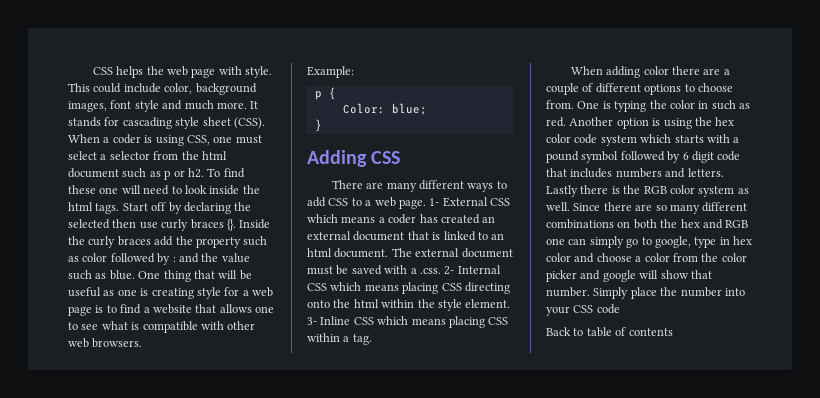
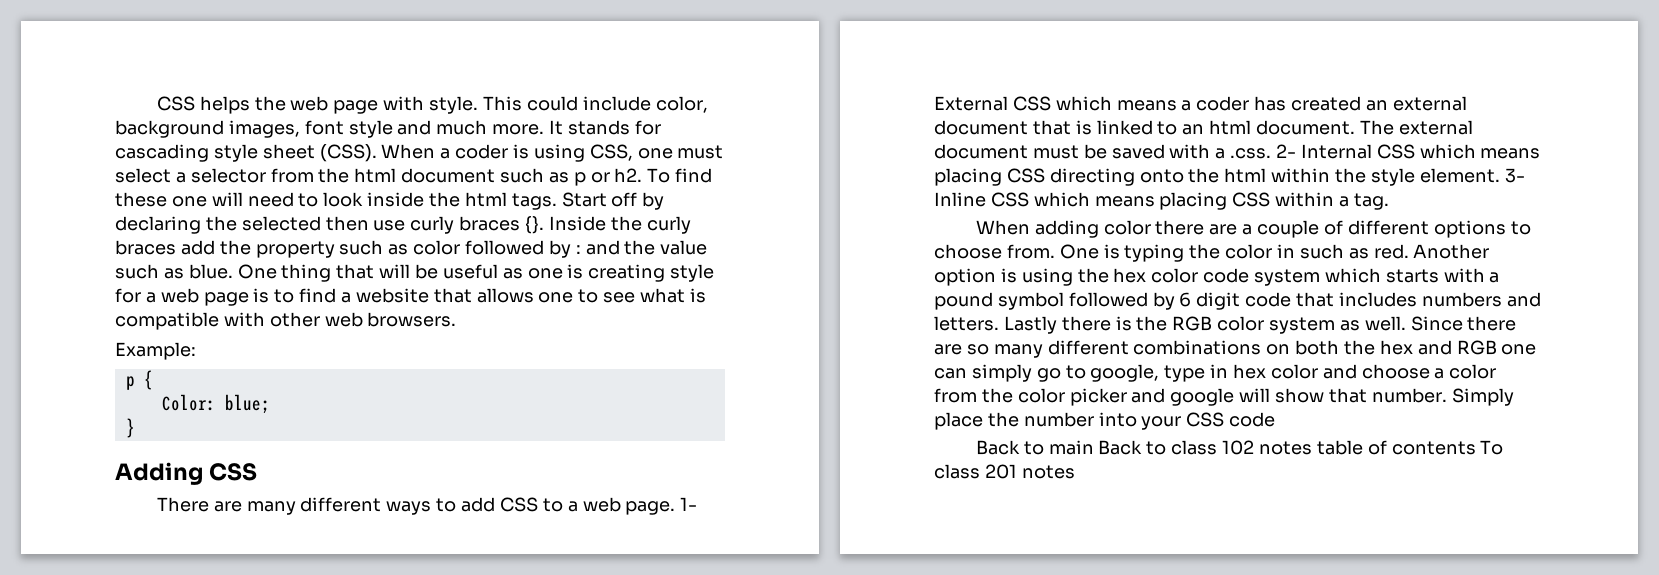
[586,327,673,337] table of contents -> [1048,440,1504,455] [934,464,1075,479] main Back to class 102 notes table of contents To class 201 notes

